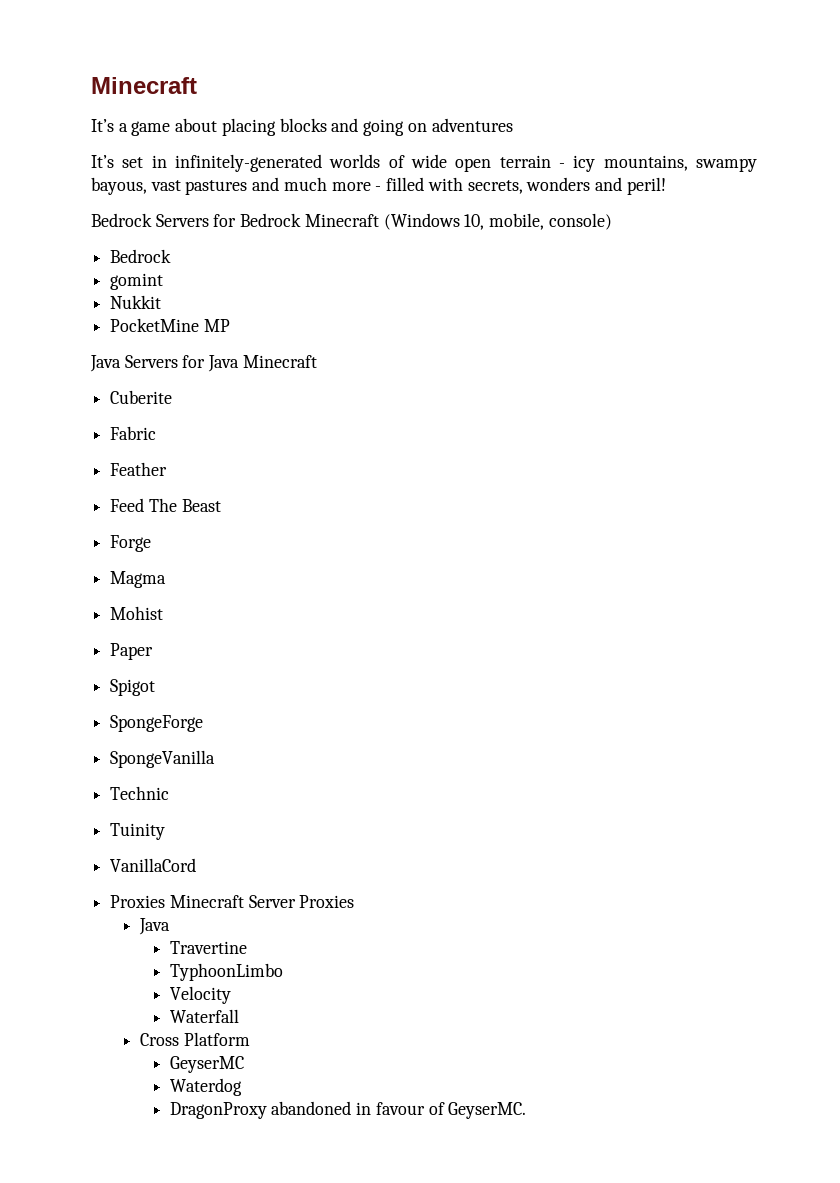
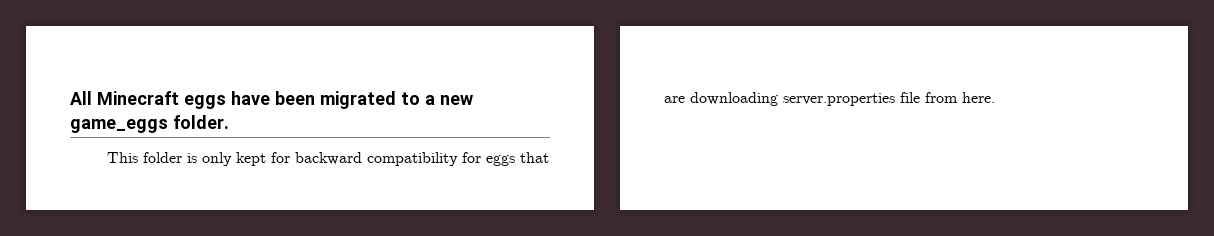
[91,77,197,94] [91,118,513,136] [91,154,757,172] [91,177,666,195] [91,213,612,230] [110,249,172,263] [110,273,164,290] [110,295,162,309] [110,318,230,332] [90,355,317,372] [110,390,173,404] [110,426,157,440] [110,462,168,476] [110,498,221,512] [110,535,152,552] [110,571,167,588] [110,606,164,620] [110,643,154,660] [110,679,156,696] [110,715,204,732] [110,750,216,768] [110,786,170,800] [110,823,166,840] [110,858,197,872] [110,895,355,908] [138,918,170,935] [169,941,247,954] [169,963,283,981] [169,986,231,1004] [169,1009,239,1023] [139,1032,250,1046] [169,1056,244,1073] [169,1078,242,1096] [169,1101,527,1119] Minecraft // It’s a game about placing blocks and going on adventures // It’s set in infinitely-generated worlds of wide open terrain - icy mountains, swampy bayous, vast pastures and much more - filled with secrets, wonders and peril! // Bedrock Servers for Bedrock Minecraft (Windows 10, mobile, console) // Bedrock // gomint // Nukkit // PocketMine MP // Java Servers for Java Minecraft // Cuberite // Fabric // Feather // Feed The Beast // Forge // Magma // Mohist // Paper // Spigot // SpongeForge // SpongeVanilla // Technic // Tuinity // VanillaCord // Proxies Minecraft Server Proxies // Java // Travertine // TyphoonLimbo // Velocity // Waterfall // Cross Platform // GeyserMC // Waterdog // DragonProxy abandoned in favour of GeyserMC. -> [70,91,473,109] [70,115,229,133] [107,152,550,166] [664,92,995,106] All Minecraft eggs have been migrated to a new game_eggs folder. // This folder is only kept for backward compatibility for eggs that are downloading server.properties file from here.

